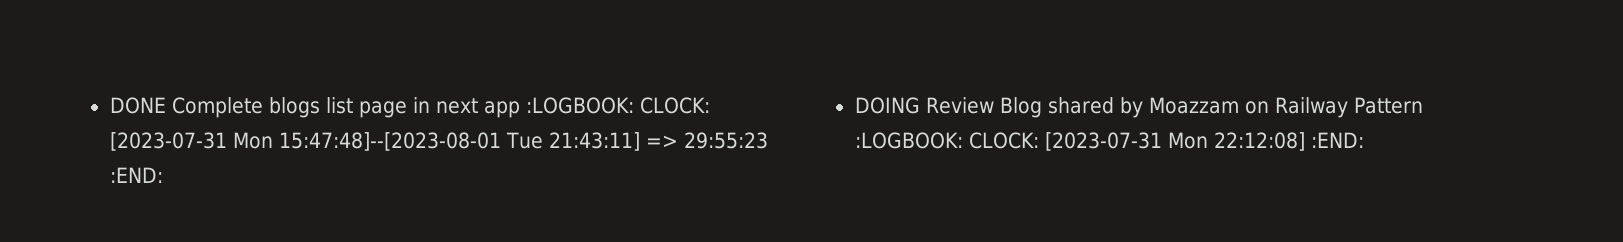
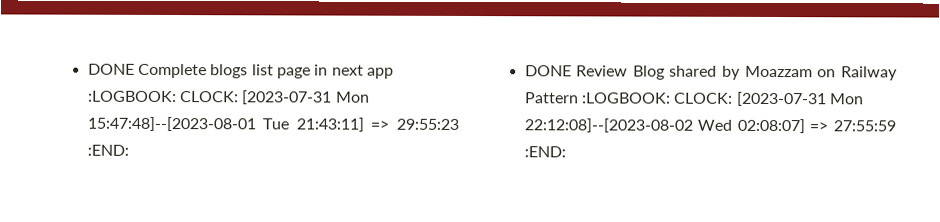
[854,97,920,114] DOING -> [524,65,572,77] DONE
[1213,132,1305,151] 22:12:08] -> [523,118,896,134] 22:12:08]--[2023-08-02 Wed 02:08:07] => 27:55:59

